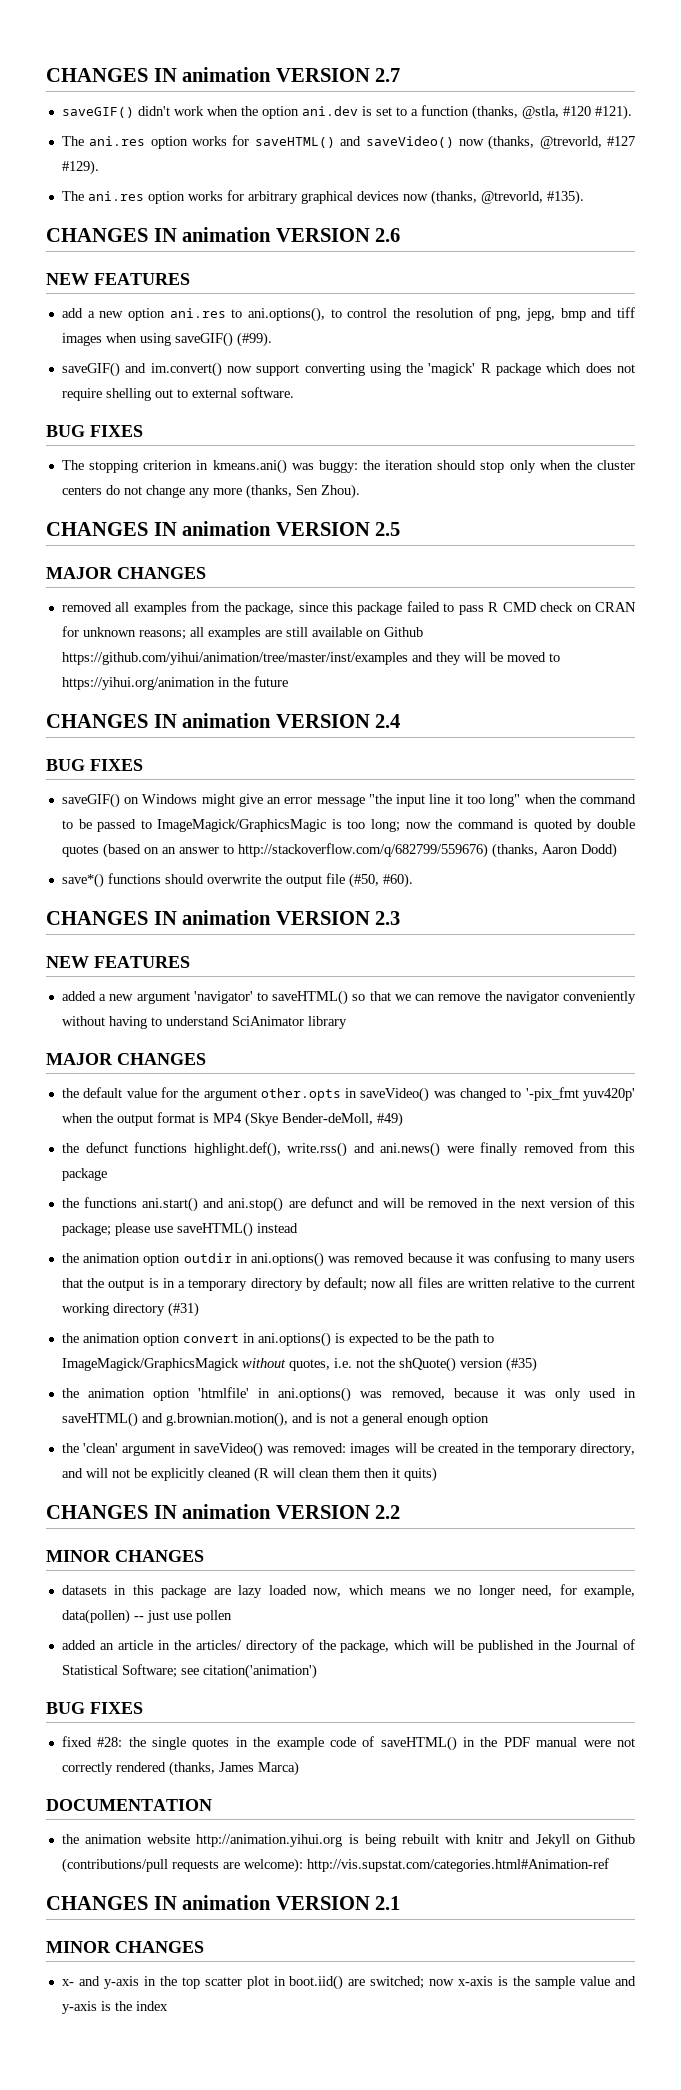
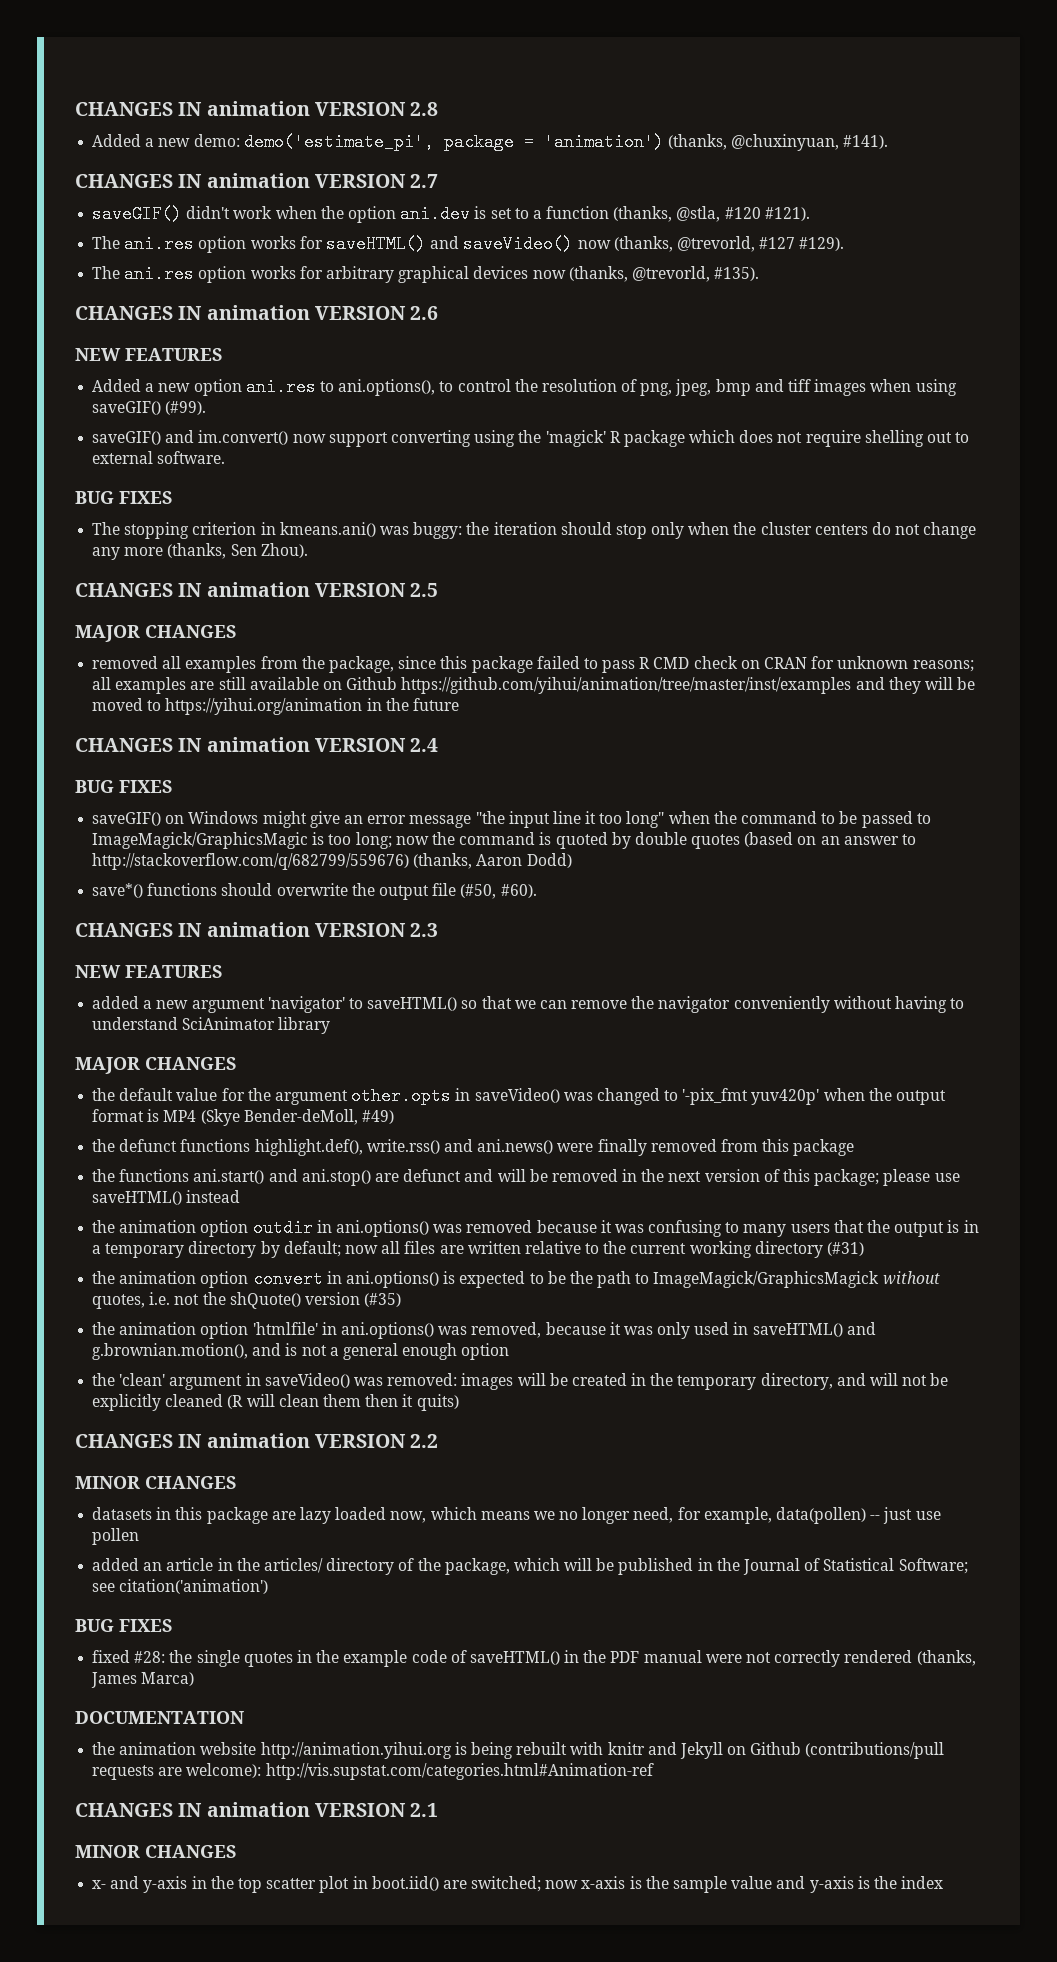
[46,67,370,82] CHANGES IN animation VERSION -> [75,101,439,116] [92,133,889,151] [75,173,406,188] CHANGES IN animation VERSION 2.8 // Added a new demo: demo('estimate_pi', package = 'animation') (thanks, @chuxinyuan, #141). // CHANGES IN animation VERSION
[61,308,83,318] add -> [92,379,142,392] Added
[525,308,555,321] jepg, -> [675,379,712,396] jpeg,

